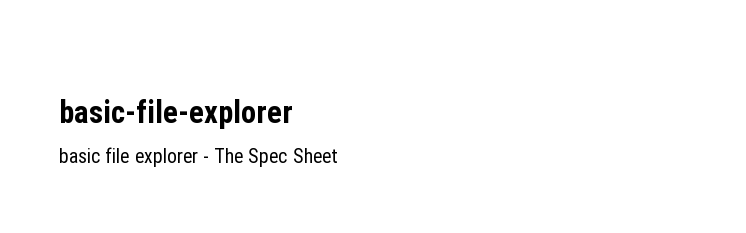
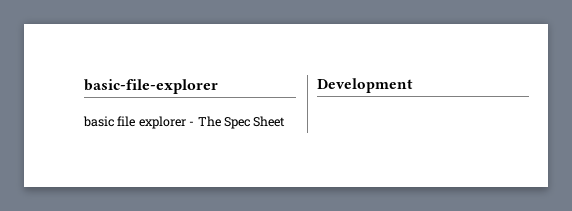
(338, 155) none -> [317,78,413,93] // Development

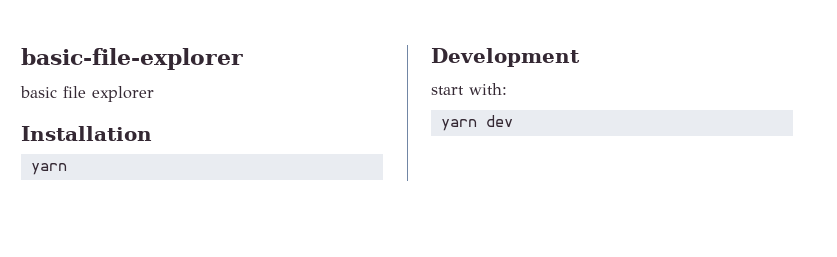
[189,116,286,129] [317,78,413,93] - The Spec Sheet // Development -> [21,126,152,141] [30,163,67,175] [431,48,580,67] [431,83,507,95] [440,115,513,131] // Installation // yarn // Development // start with: // yarn dev

